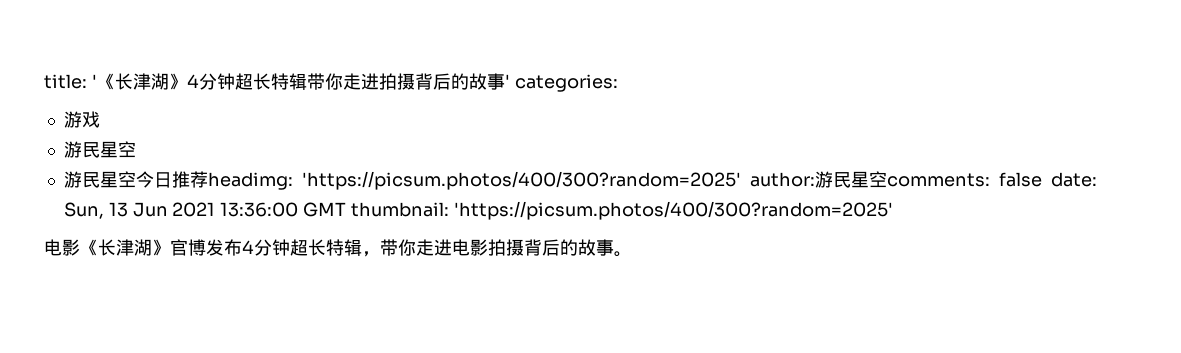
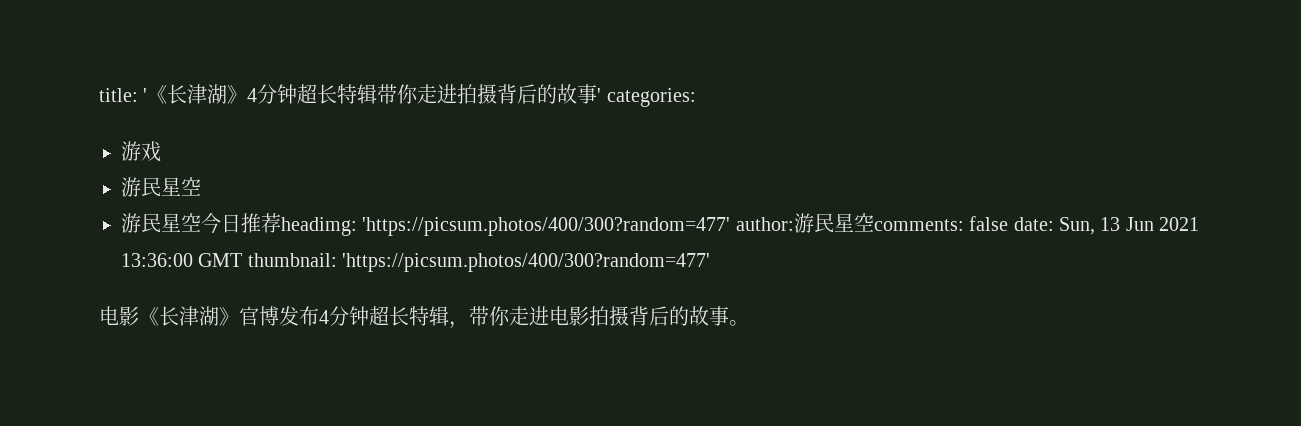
[301,171,741,190] 'https://picsum.photos/400/300?random=2025' -> [362,217,731,236] 'https://picsum.photos/400/300?random=477'
[453,201,893,220] 'https://picsum.photos/400/300?random=2025' -> [342,253,711,272] 'https://picsum.photos/400/300?random=477'

